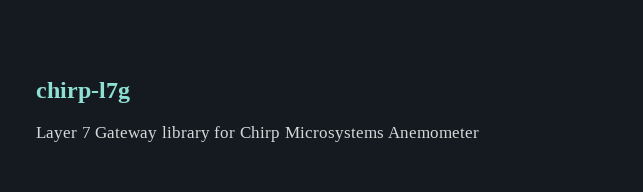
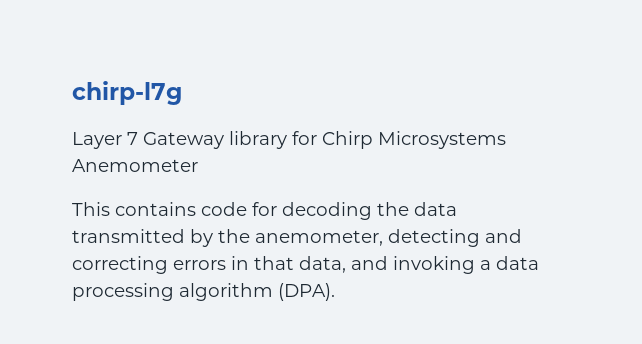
(480, 132) none -> [72,202,457,220] [72,229,522,247] [72,256,539,274] [72,283,335,301] // This contains code for decoding the data transmitted by the anemometer, detecting and correcting errors in that data, and invoking a data processing algorithm (DPA).

